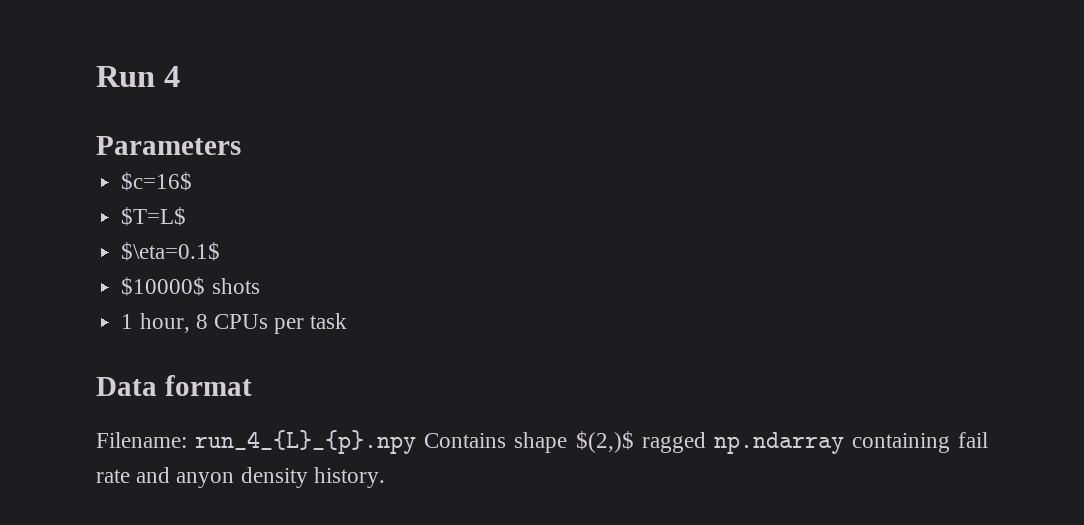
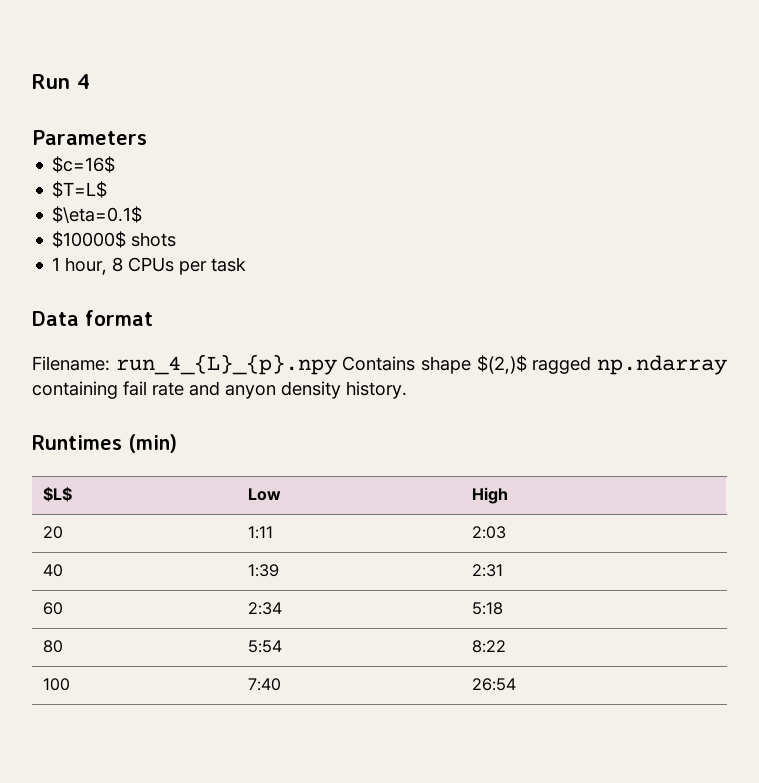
(385, 477) none -> [32,434,177,453] [43,486,73,502] [248,488,282,501] [472,487,509,504] [43,526,64,539] [248,526,274,539] [472,526,507,539] [43,564,64,577] [248,564,280,577] [472,564,504,577] [43,602,64,615] [248,602,283,615] [472,602,504,615] [43,640,64,653] [248,640,283,653] [472,640,507,653] [43,678,71,691] [248,678,282,691] [472,678,517,691] // Runtimes (min) // $L$ | Low | High // 20 | 1:11 | 2:03 // 40 | 1:39 | 2:31 // 60 | 2:34 | 5:18 // 80 | 5:54 | 8:22 // 100 | 7:40 | 26:54

